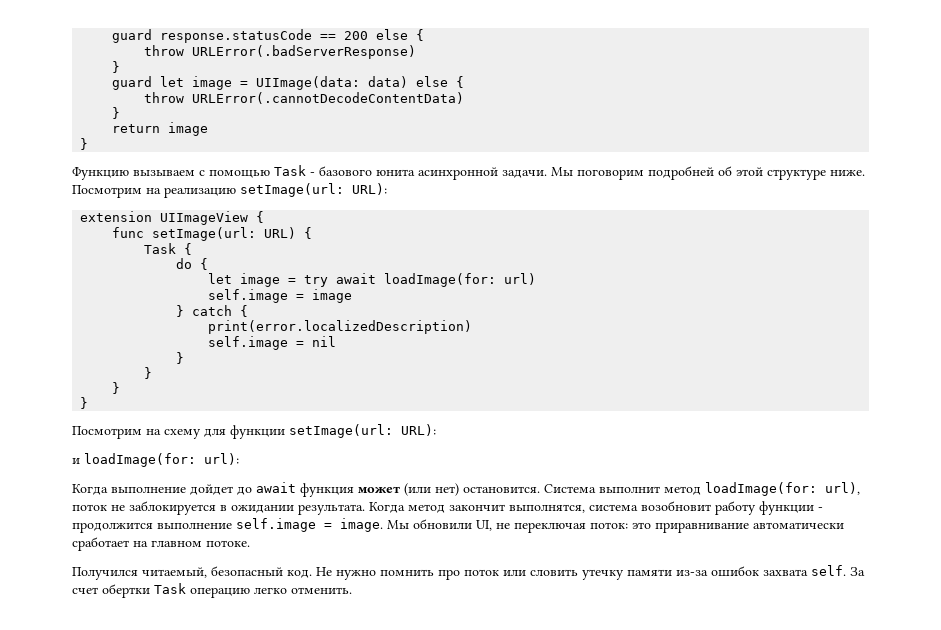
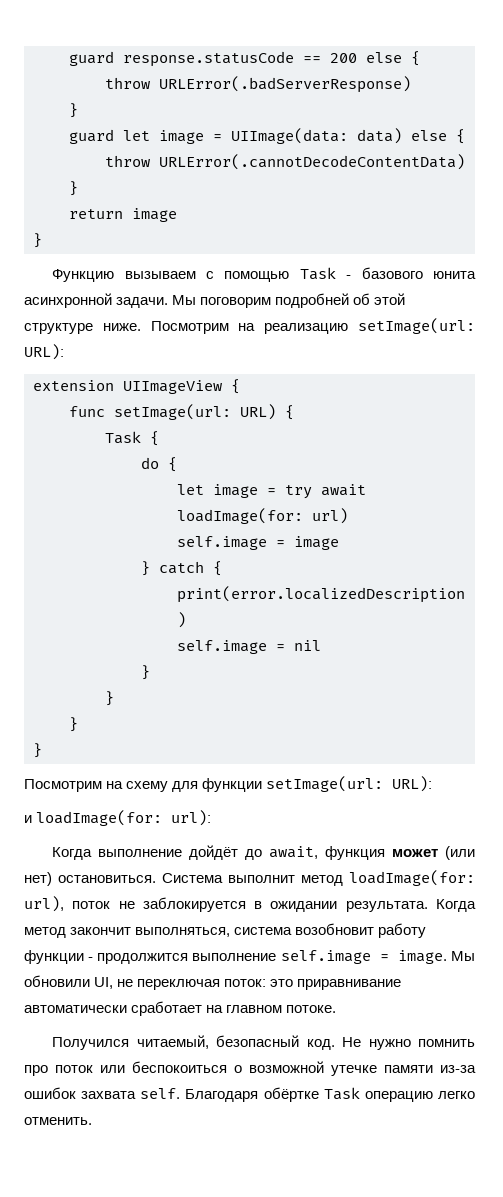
[190,482,296,495] дойдет до await -> [189,845,319,860] дойдёт до await,
[463,486,540,493] остановится. -> [58,875,156,883] остановиться.
[509,504,585,513] выполнятся, -> [135,927,231,937] выполняться,
[530,569,624,580] словить утечку -> [132,1061,377,1076] беспокоиться о возможной утечке
[850,567,865,576] [72,584,150,598] За счет обертки -> [185,1087,319,1102] Благодаря обёртке

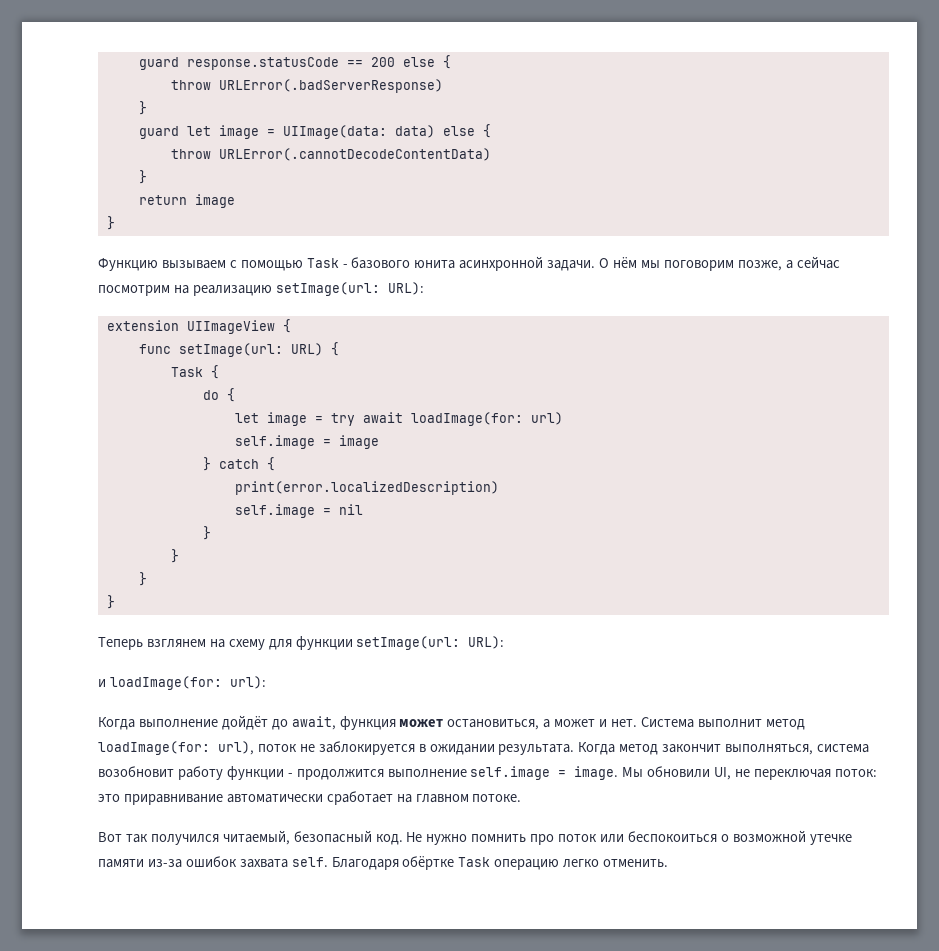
[172,293,406,308] [24,321,229,334] Мы поговорим подробней об этой структуре ниже. Посмотрим -> [599,256,840,271] [98,285,170,296] О нём мы поговорим позже, а сейчас посмотрим
[24,779,102,792] Посмотрим -> [98,637,206,650] Теперь взглянем
[445,846,476,860] [24,872,156,886] (или нет) остановиться. -> [447,719,638,730] остановиться, а может и нет.
[52,1037,130,1050] Получился -> [98,832,219,845] Вот так получился

